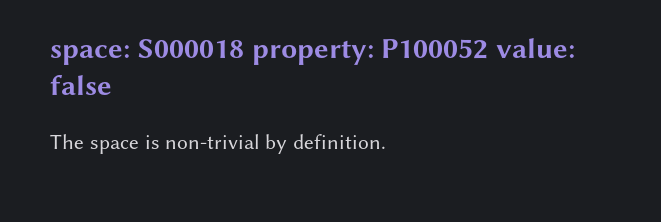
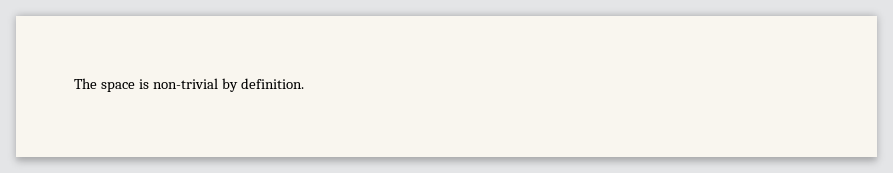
[50,38,576,65] [50,75,112,95] space: S000018 property: P100052 value: false // -> (74, 83) none

